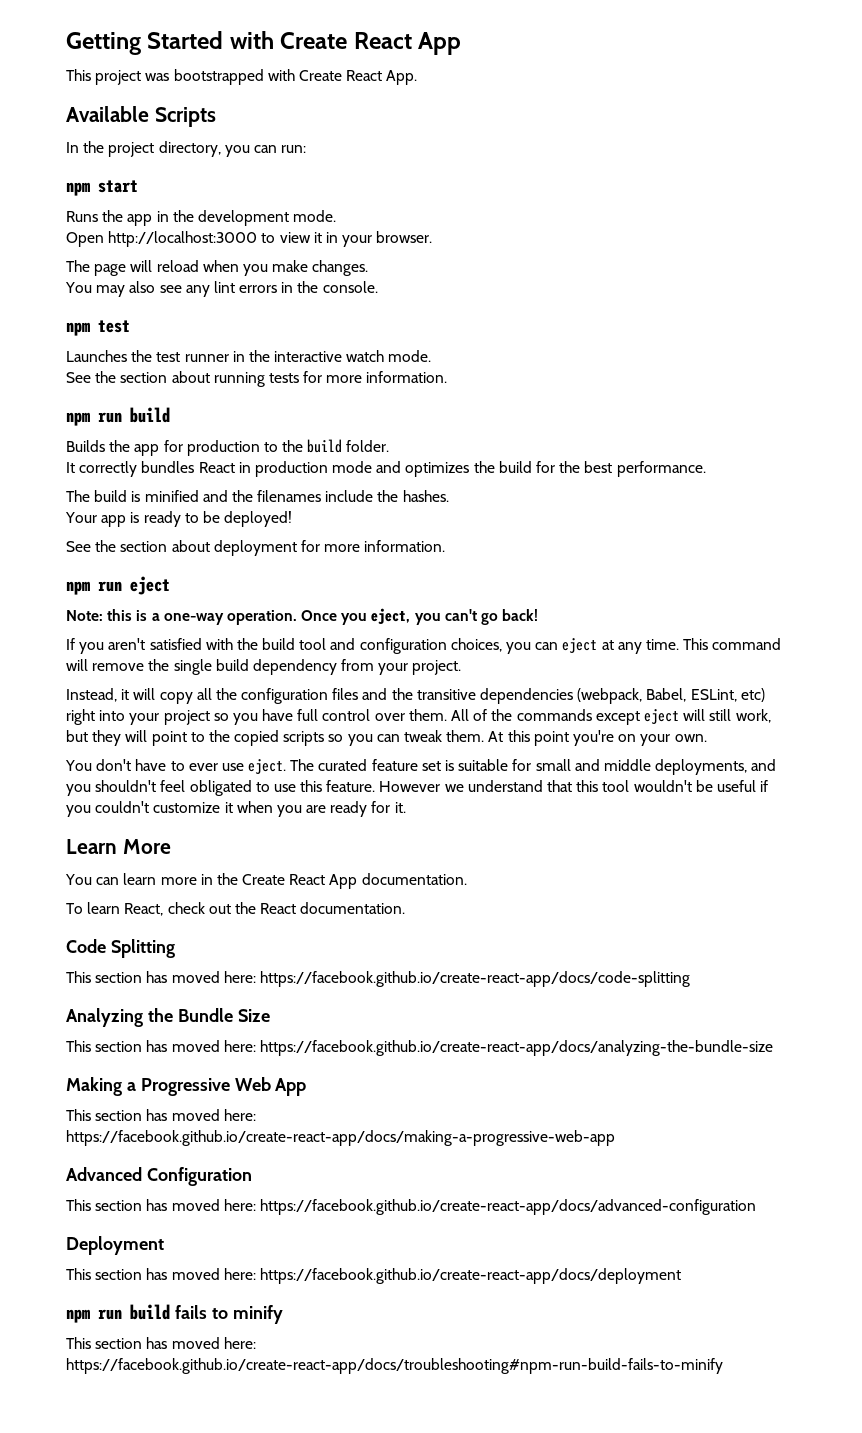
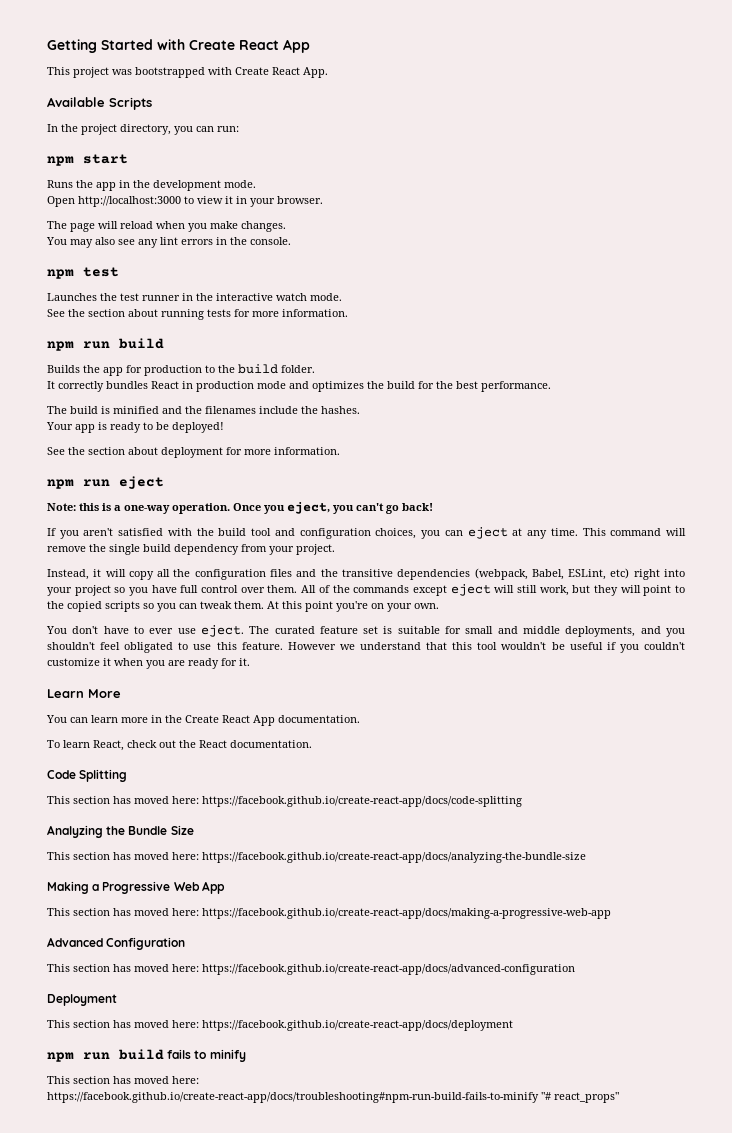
(723, 1366) none -> [541,1092,619,1103] "# react_props"

